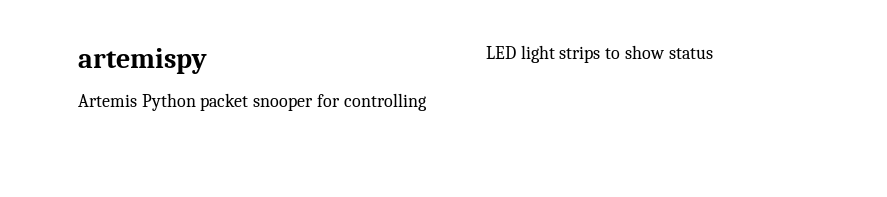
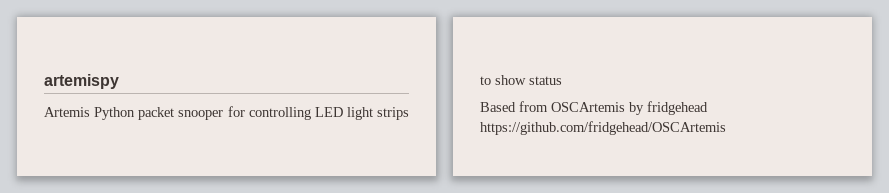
(713, 53) none -> [480,101,708,115] [480,121,726,135] // Based from OSCArtemis by fridgehead https://github.com/fridgehead/OSCArtemis

